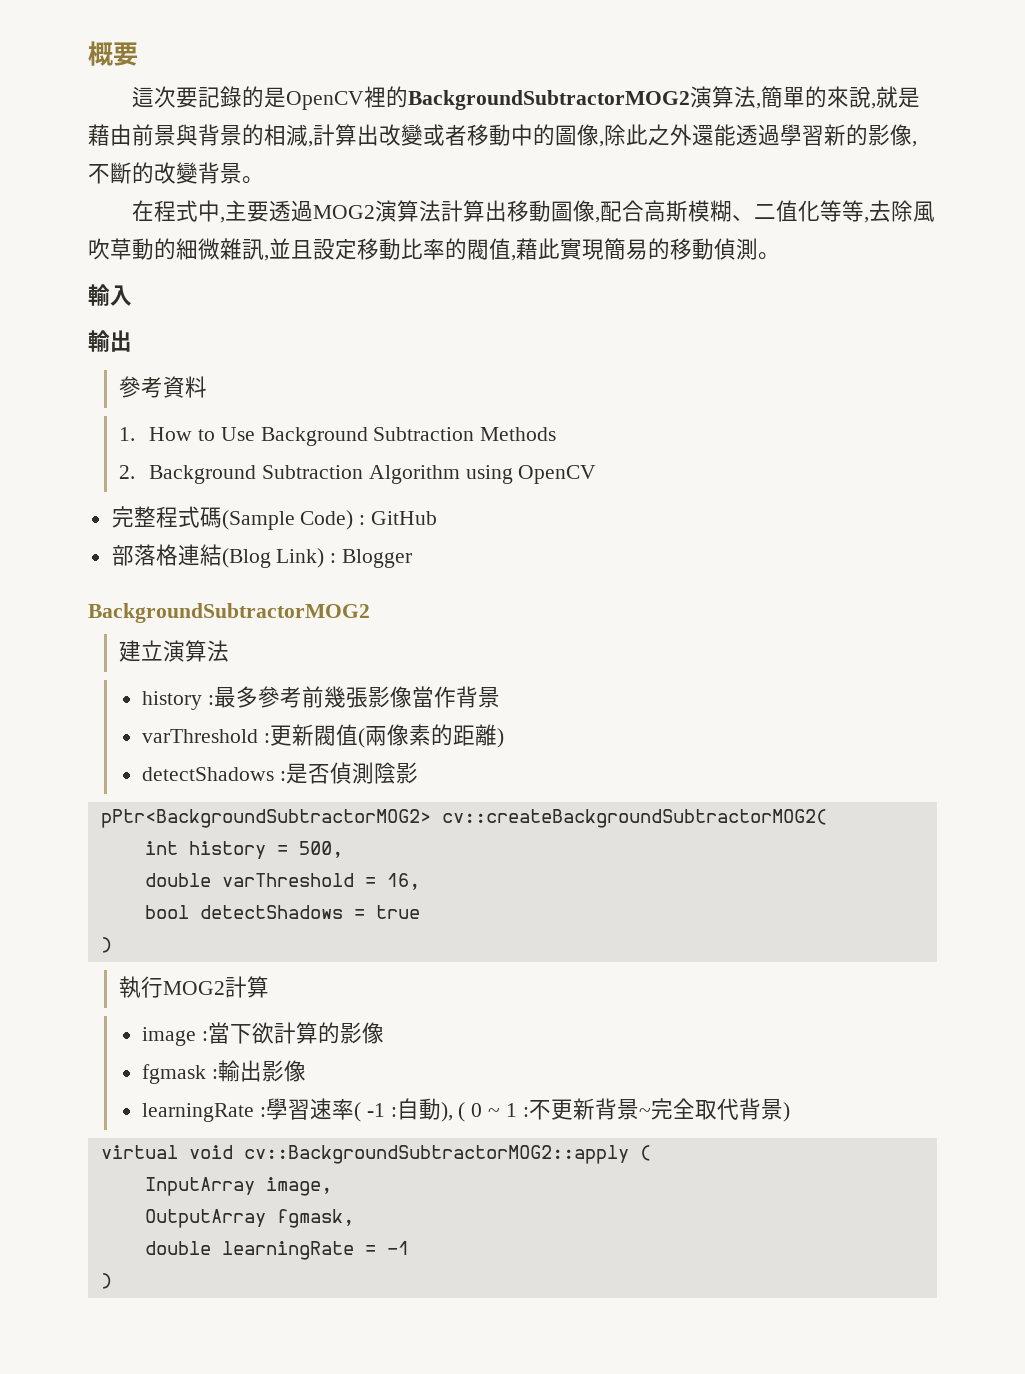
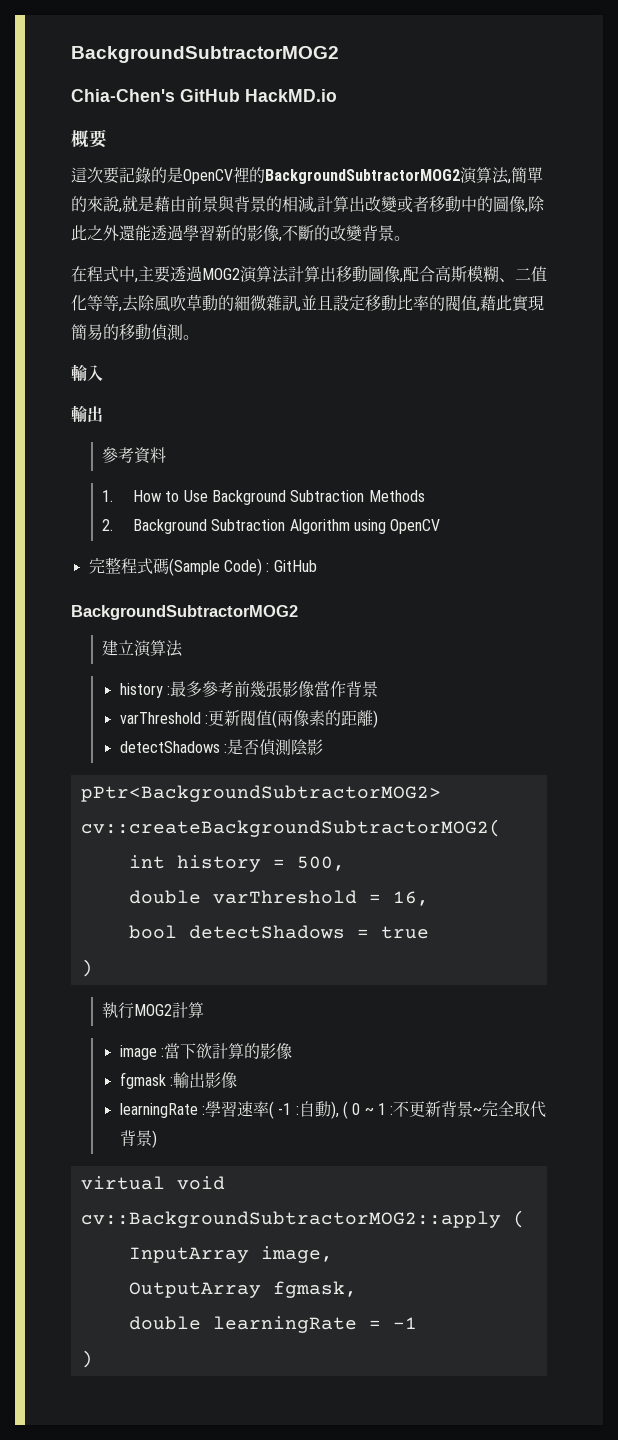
(88, 53) none -> [71,46,339,63] [71,89,337,102] BackgroundSubtractorMOG2 // Chia-Chen's GitHub HackMD.io //
[111,544,413,568] // 部落格連結(Blog Link) : Blogger -> (317, 566) none

